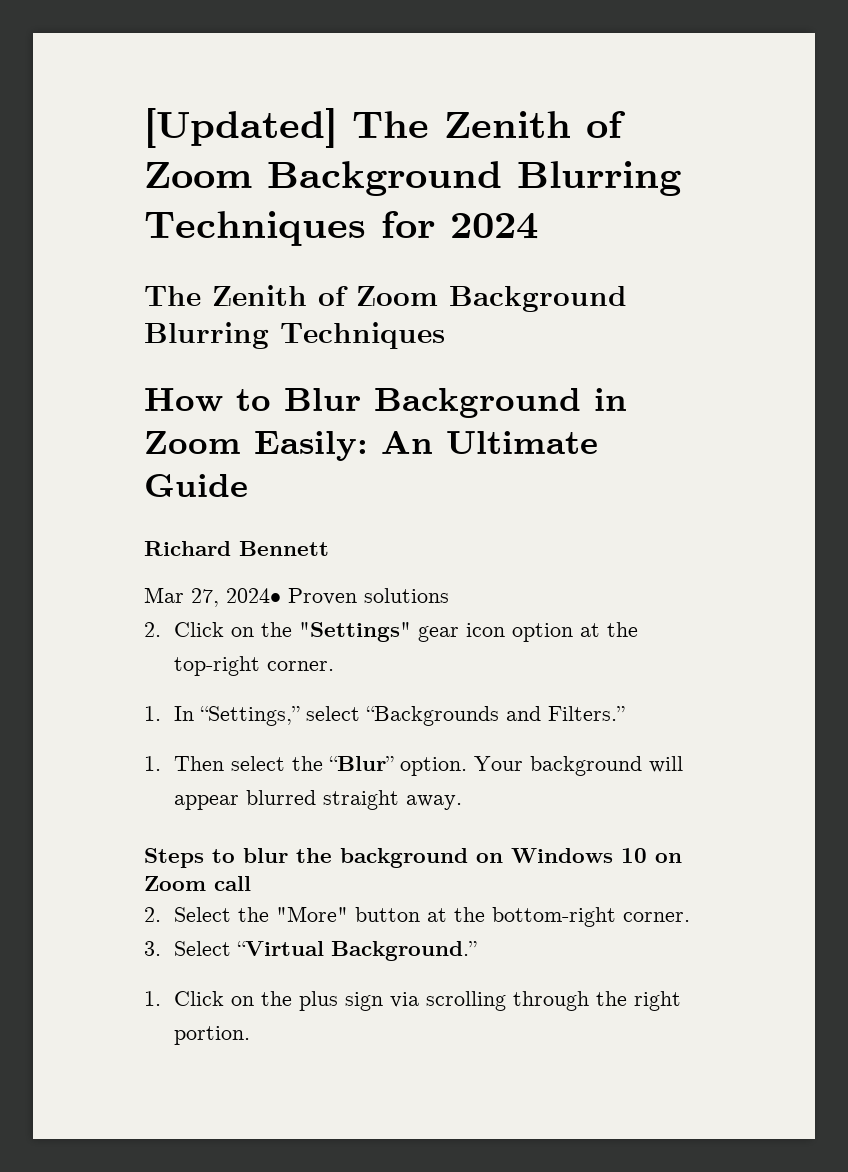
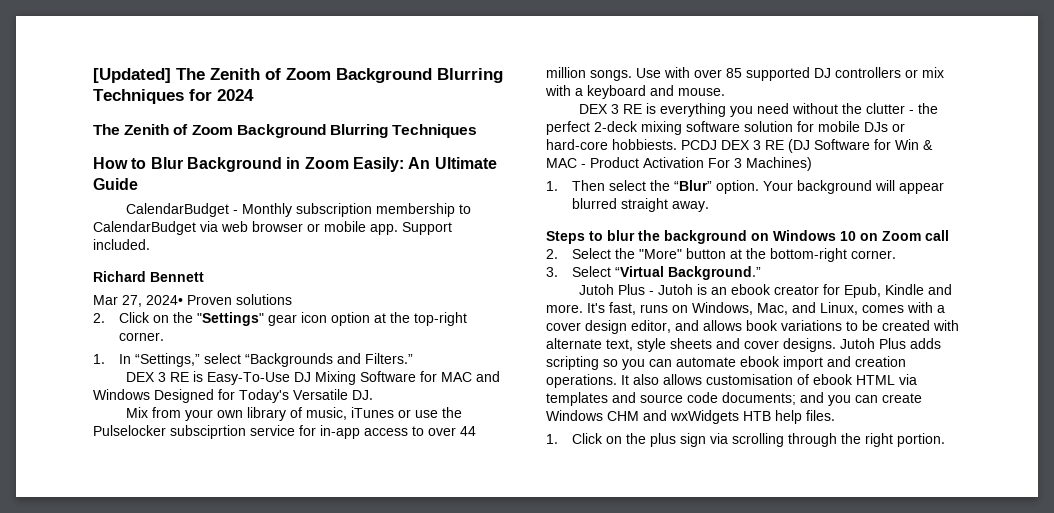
(248, 485) none -> [125,203,471,217] [93,221,452,235] [93,239,150,250] // CalendarBudget - Monthly subscription membership to CalendarBudget via web browser or mobile app. Support included.
(626, 713) none -> [125,371,500,385] [93,389,373,403] [125,407,462,421] [93,425,476,439] [546,67,944,81] [545,85,725,99] [578,103,938,117] [546,121,905,135] [546,139,933,153] [546,157,812,171] // DEX 3 RE is Easy-To-Use DJ Mixing Software for MAC and Windows Designed for Today's Versatile DJ. // Mix from your own library of music, iTunes or use the Pulselocker subsciprtion service for in-app access to over 44 million songs. Use with over 85 supported DJ controllers or mix with a keyboard and mouse. // DEX 3 RE is everything you need without the clutter - the perfect 2-deck mixing software solution for mobile DJs or hard-core hobbiests. PCDJ DEX 3 RE (DJ Software for Win & MAC - Product Activation For 3 Machines)
(478, 951) none -> [578,284,952,298] [546,302,945,315] [546,320,959,334] [546,338,941,352] [546,356,906,370] [546,374,917,388] [546,392,922,406] [546,410,835,424] // Jutoh Plus - Jutoh is an ebook creator for Epub, Kindle and more. It's fast, runs on Windows, Mac, and Linux, comes with a cover design editor, and allows book variations to be created with alternate text, style sheets and cover designs. Jutoh Plus adds scripting so you can automate ebook import and creation operations. It also allows customisation of ebook HTML via templates and source code documents; and you can create Windows CHM and wxWidgets HTB help files.

